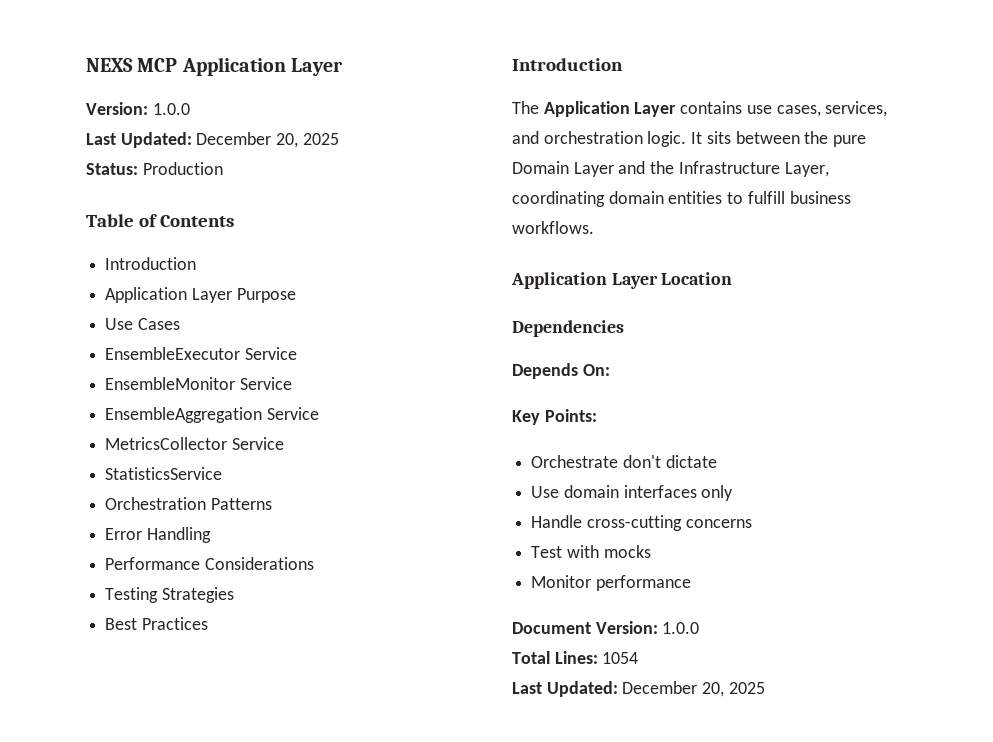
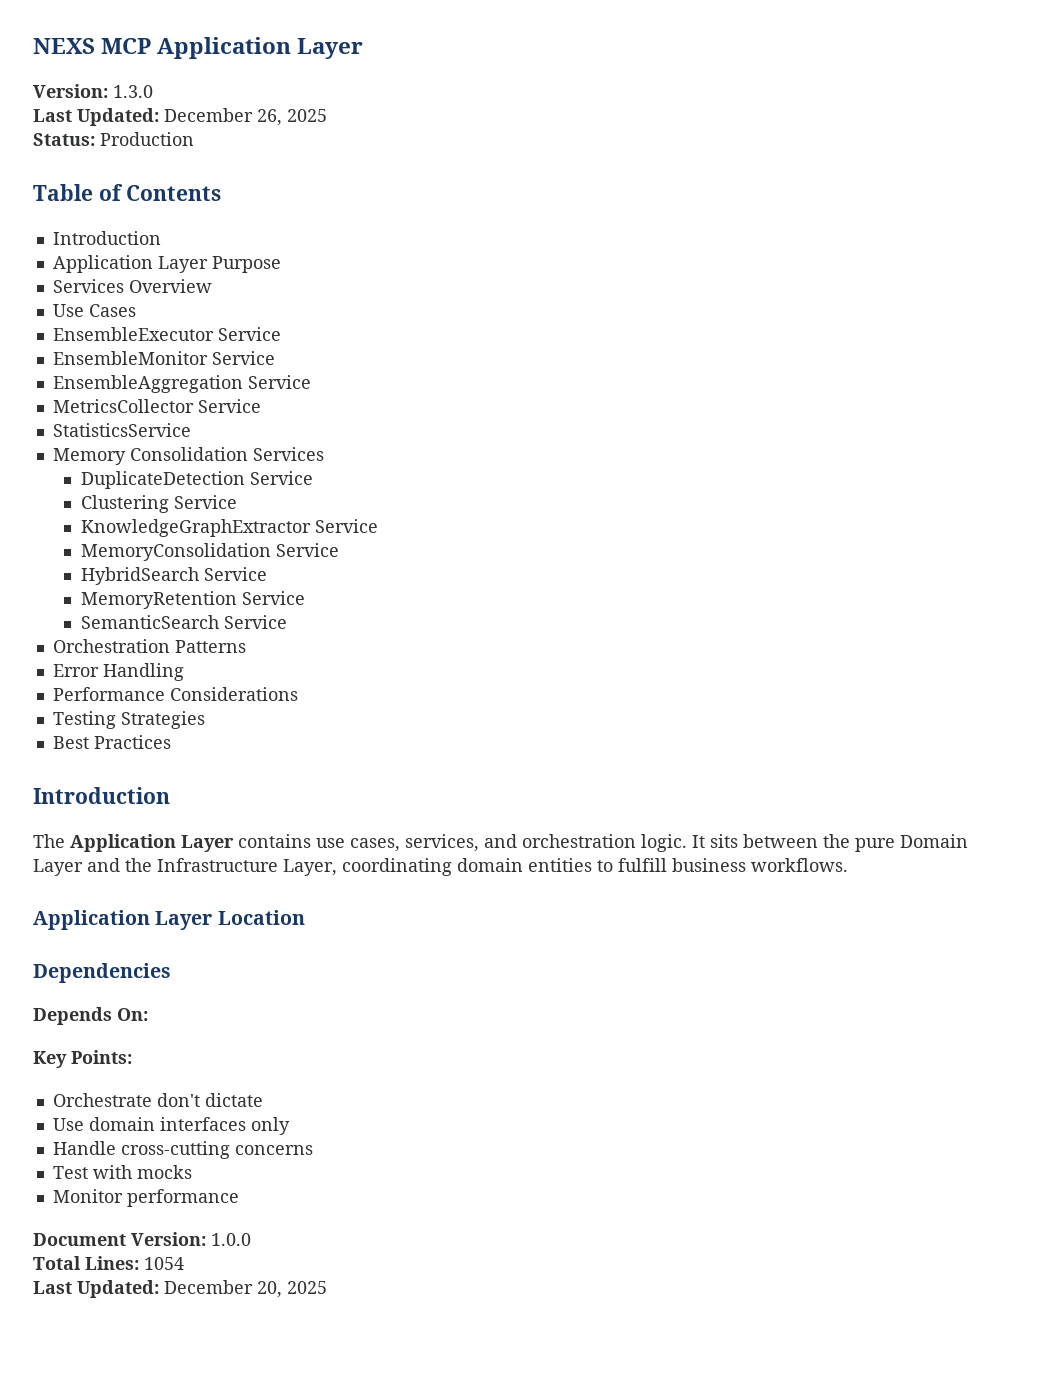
[152,103,190,115] [86,132,299,148] 1.0.0 // Last Updated: December 20, -> [113,85,153,98] [33,108,282,126] 1.3.0 // Last Updated: December 26,
(296, 295) none -> [52,279,212,293] // Services Overview
(223, 473) none -> [52,447,324,465] [80,471,313,489] [80,495,237,513] [80,519,378,537] [80,543,339,561] [80,567,267,585] [80,591,305,609] [80,615,287,629] // Memory Consolidation Services // DuplicateDetection Service // Clustering Service // KnowledgeGraphExtractor Service // MemoryConsolidation Service // HybridSearch Service // MemoryRetention Service // SemanticSearch Service

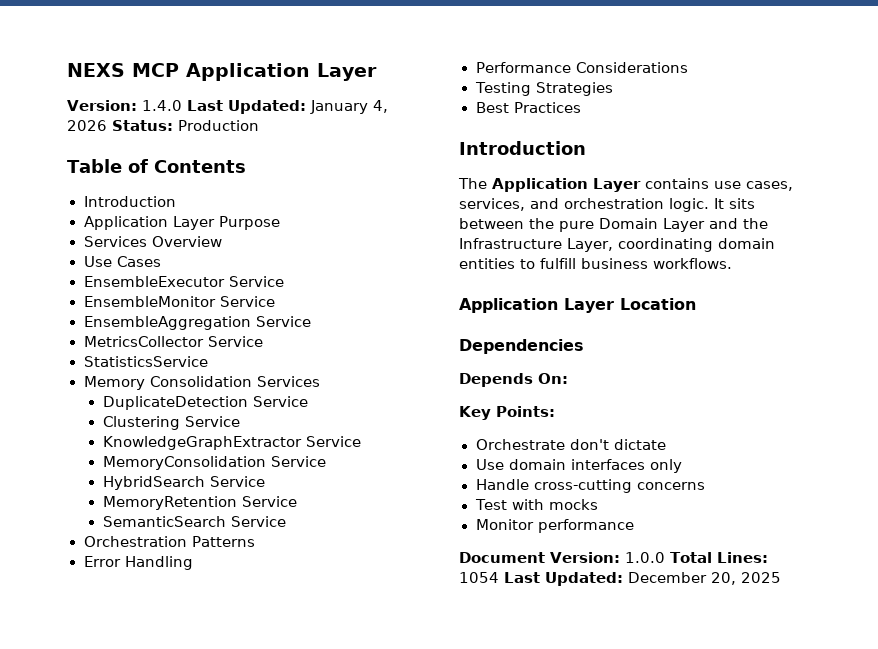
[113,85,153,98] [33,108,327,126] 1.3.0 // Last Updated: December 26, 2025 // -> [142,100,388,114] [67,120,107,131] 1.4.0 Last Updated: January 4, 2026
(251, 1239) // -> (665, 557) none
(184, 1263) // -> (499, 577) none

